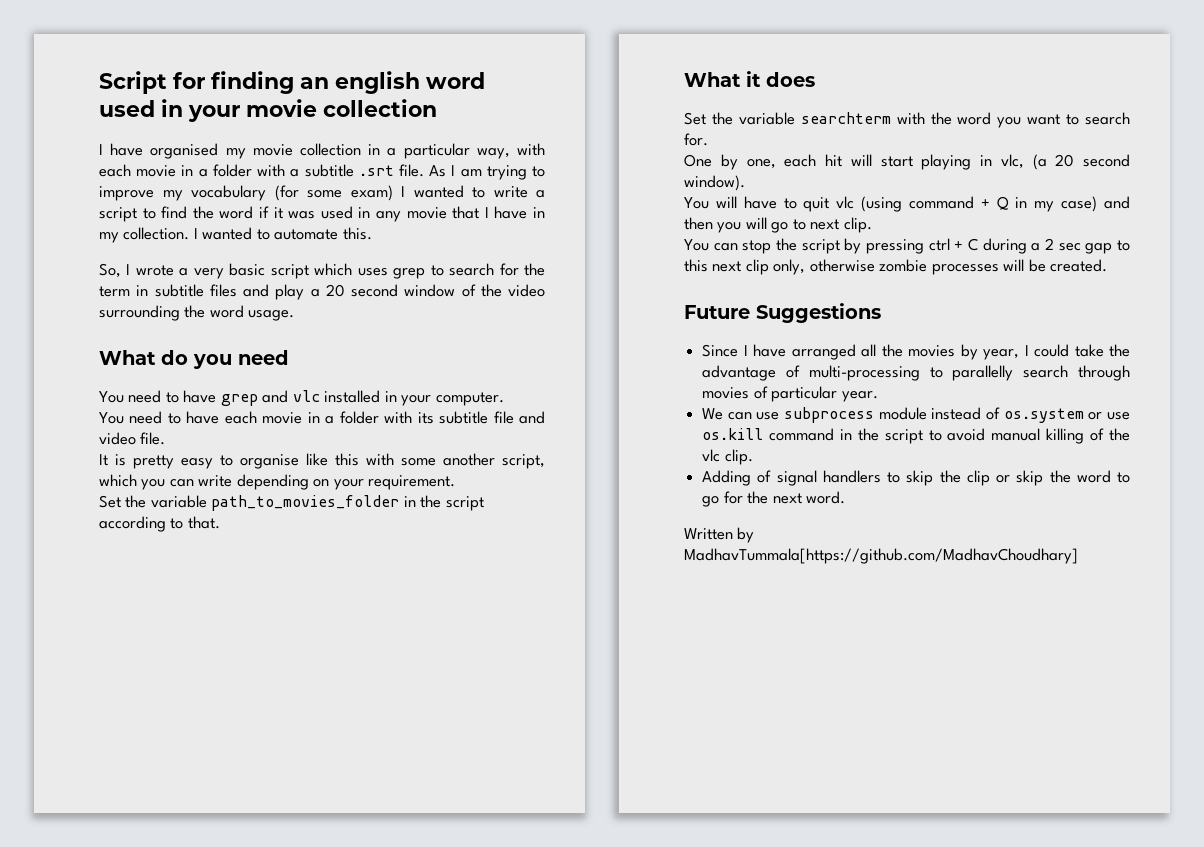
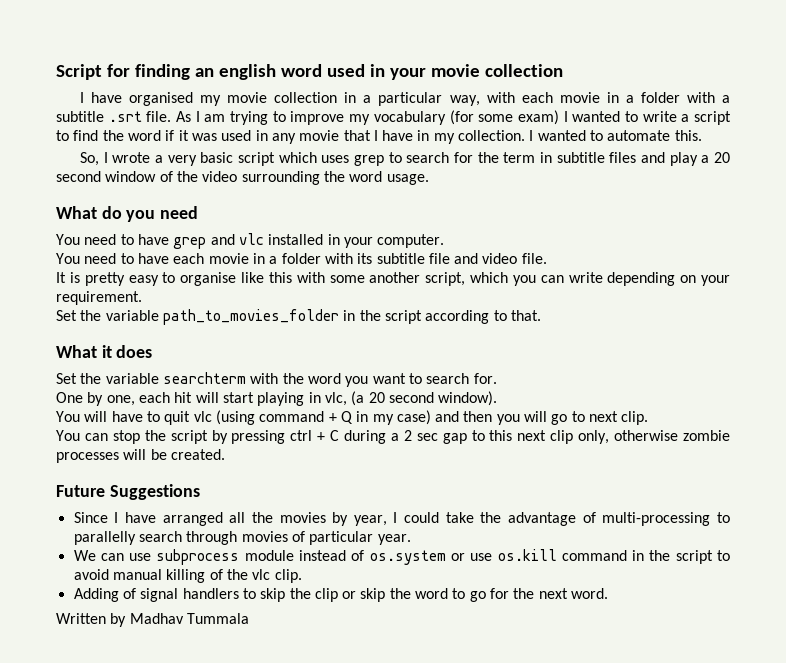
[684,548,1078,564] MadhavTummala[https://github.com/MadhavChoudhary] -> [129,613,249,624] Madhav Tummala

